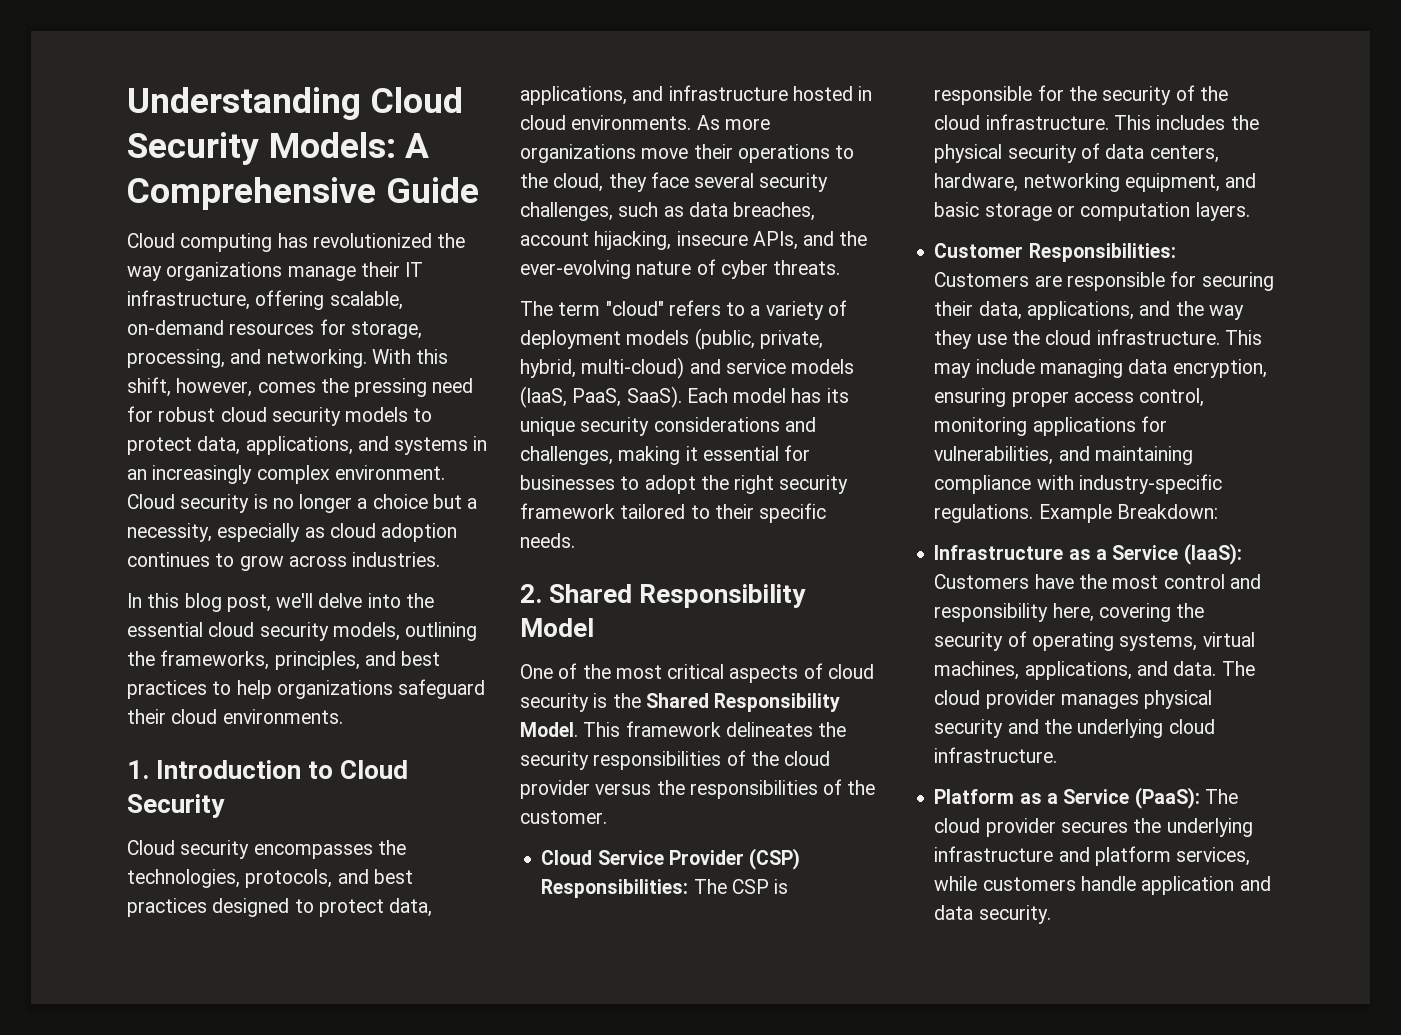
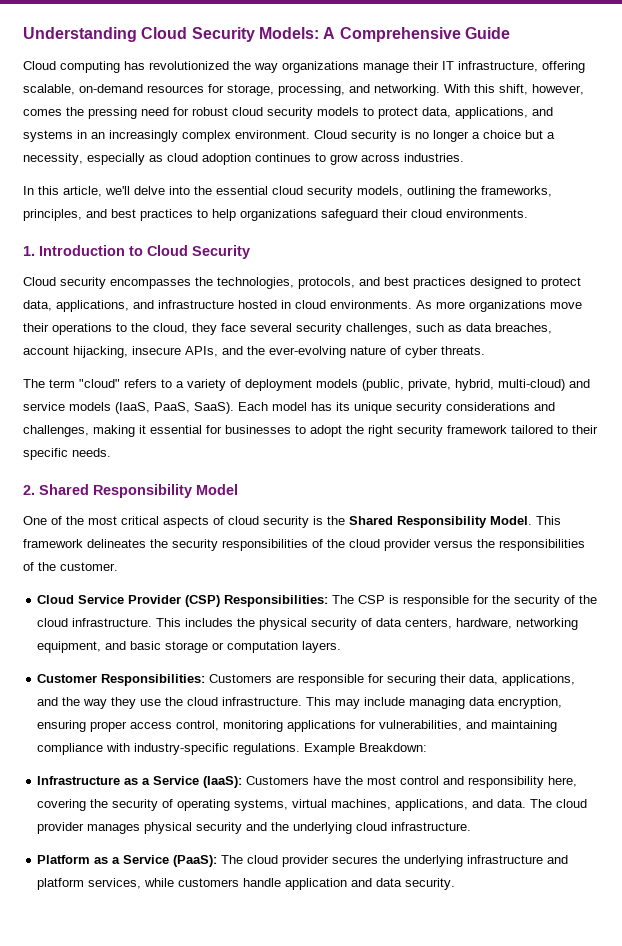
[184,593,271,612] blog post, -> [63,186,102,197] article,

